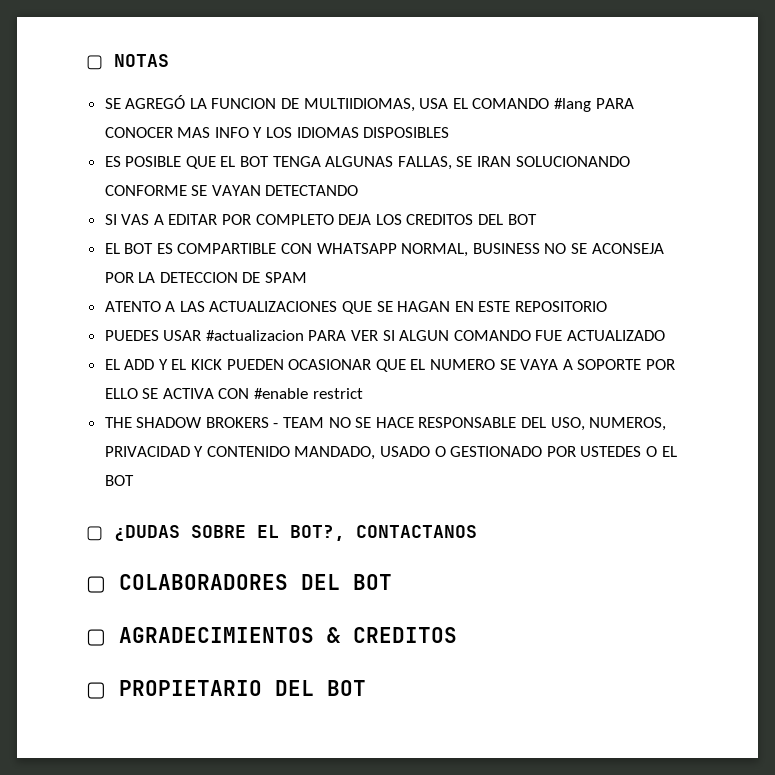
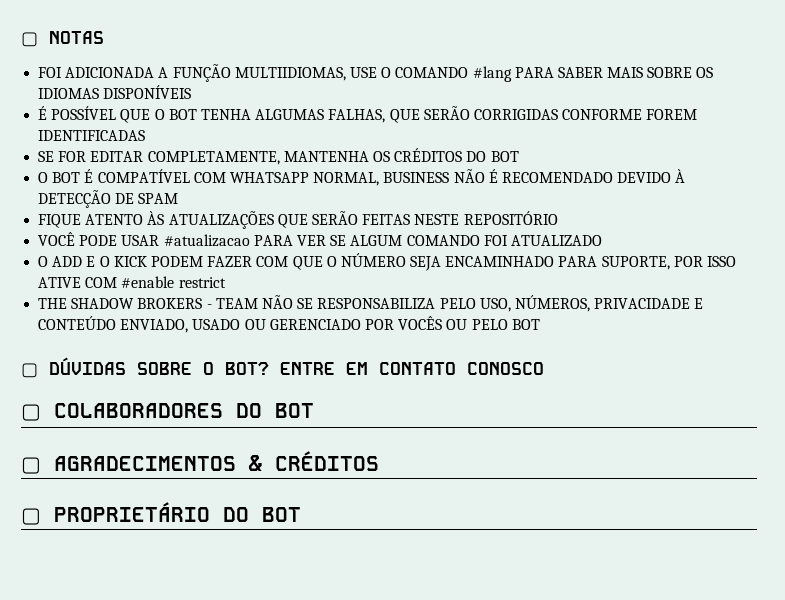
[104,95,634,112] [104,127,450,138] [104,156,630,170] [104,185,359,196] [104,214,537,225] [104,243,664,257] [104,272,308,283] [104,301,608,314] [104,330,666,341] [104,359,675,372] [104,388,250,399] SE AGREGÓ LA FUNCION DE MULTIIDIOMAS, USA EL COMANDO #lang PARA CONOCER MAS INFO Y LOS IDIOMAS DISPOSIBLES // ES POSIBLE QUE EL BOT TENGA ALGUNAS FALLAS, SE IRAN SOLUCIONANDO CONFORME SE VAYAN DETECTANDO // SI VAS A EDITAR POR COMPLETO DEJA LOS CREDITOS DEL BOT // EL BOT ES COMPARTIBLE CON WHATSAPP NORMAL, BUSINESS NO SE ACONSEJA POR LA DETECCION DE SPAM // ATENTO A LAS ACTUALIZACIONES QUE SE HAGAN EN ESTE REPOSITORIO // PUEDES USAR #actualizacion PARA VER SI ALGUN COMANDO FUE ACTUALIZADO // EL ADD Y EL KICK PUEDEN OCASIONAR QUE EL NUMERO SE VAYA A SOPORTE POR ELLO SE ACTIVA CON -> [38,64,714,82] [38,85,192,99] [38,106,698,123] [38,130,146,141] [38,148,519,165] [38,169,686,186] [38,190,179,208] [38,211,558,229] [38,232,602,247] [38,253,737,271] [38,277,118,288] FOI ADICIONADA A FUNÇÃO MULTIIDIOMAS, USE O COMANDO #lang PARA SABER MAIS SOBRE OS IDIOMAS DISPONÍVEIS // É POSSÍVEL QUE O BOT TENHA ALGUMAS FALHAS, QUE SERÃO CORRIGIDAS CONFORME FOREM IDENTIFICADAS // SE FOR EDITAR COMPLETAMENTE, MANTENHA OS CRÉDITOS DO BOT // O BOT É COMPATÍVEL COM WHATSAPP NORMAL, BUSINESS NÃO É RECOMENDADO DEVIDO À DETECÇÃO DE SPAM // FIQUE ATENTO ÀS ATUALIZAÇÕES QUE SERÃO FEITAS NESTE REPOSITÓRIO // VOCÊ PODE USAR #atualizacao PARA VER SE ALGUM COMANDO FOI ATUALIZADO // O ADD E O KICK PODEM FAZER COM QUE O NÚMERO SEJA ENCAMINHADO PARA SUPORTE, POR ISSO ATIVE COM
[328,417,667,431] [104,446,677,460] [104,475,134,486] [86,525,477,541] NO SE HACE RESPONSABLE DEL USO, NUMEROS, PRIVACIDAD Y CONTENIDO MANDADO, USADO O GESTIONADO POR USTEDES O EL BOT // ▢ ¿DUDAS SOBRE EL BOT?, CONTACTANOS -> [261,295,704,312] [38,316,540,333] [21,357,544,378] NÃO SE RESPONSABILIZA PELO USO, NÚMEROS, PRIVACIDADE E CONTEÚDO ENVIADO, USADO OU GERENCIADO POR VOCÊS OU PELO BOT // ▢ DÚVIDAS SOBRE O BOT? ENTRE EM CONTATO CONOSCO
[301,574,392,590] [86,627,457,646] [86,680,314,699] DEL BOT // ▢ AGRADECIMIENTOS & CREDITOS // ▢ PROPIETARIO DEL -> [236,403,314,418] [21,451,379,474] [21,502,249,525] DO BOT // ▢ AGRADECIMENTOS & CRÉDITOS // ▢ PROPRIETÁRIO DO

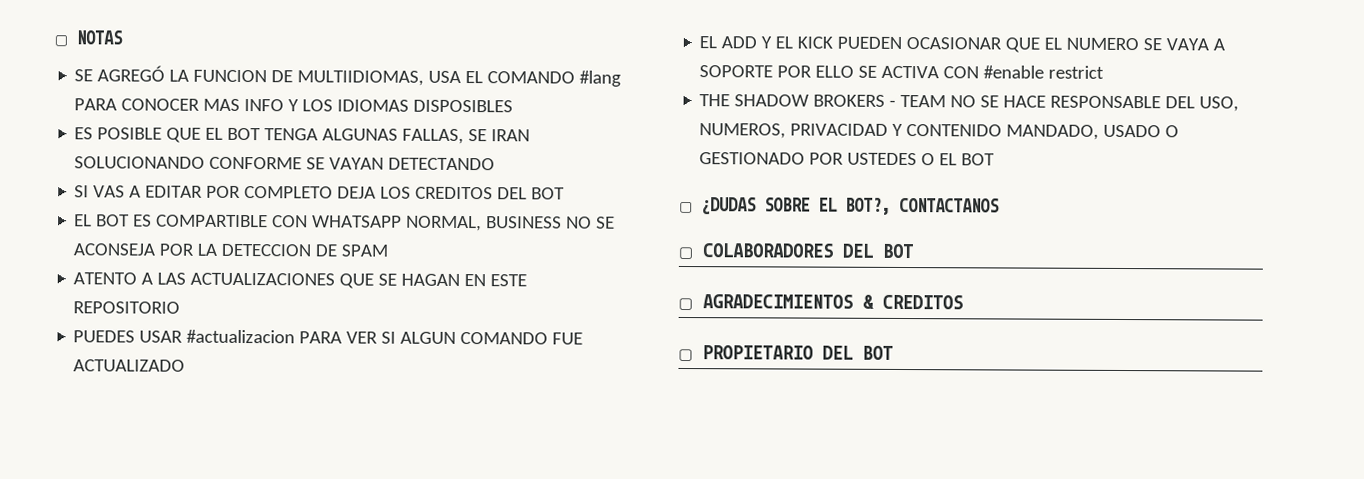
[38,64,714,82] [38,85,192,99] [38,106,698,123] [38,130,146,141] [38,148,519,165] [38,169,686,186] [38,190,179,208] [38,211,558,229] [38,232,602,247] [38,253,737,271] [38,277,118,288] FOI ADICIONADA A FUNÇÃO MULTIIDIOMAS, USE O COMANDO #lang PARA SABER MAIS SOBRE OS IDIOMAS DISPONÍVEIS // É POSSÍVEL QUE O BOT TENHA ALGUMAS FALHAS, QUE SERÃO CORRIGIDAS CONFORME FOREM IDENTIFICADAS // SE FOR EDITAR COMPLETAMENTE, MANTENHA OS CRÉDITOS DO BOT // O BOT É COMPATÍVEL COM WHATSAPP NORMAL, BUSINESS NÃO É RECOMENDADO DEVIDO À DETECÇÃO DE SPAM // FIQUE ATENTO ÀS ATUALIZAÇÕES QUE SERÃO FEITAS NESTE REPOSITÓRIO // VOCÊ PODE USAR #atualizacao PARA VER SE ALGUM COMANDO FOI ATUALIZADO // O ADD E O KICK PODEM FAZER COM QUE O NÚMERO SEJA ENCAMINHADO PARA SUPORTE, POR ISSO ATIVE COM -> [74,65,622,87] [74,98,514,113] [74,127,531,145] [74,156,496,171] [74,185,566,200] [74,214,616,232] [73,243,389,257] [73,272,528,289] [73,301,181,314] [73,329,584,345] [73,359,186,372] [699,36,1226,53] [699,65,980,79] SE AGREGÓ LA FUNCION DE MULTIIDIOMAS, USA EL COMANDO #lang PARA CONOCER MAS INFO Y LOS IDIOMAS DISPOSIBLES // ES POSIBLE QUE EL BOT TENGA ALGUNAS FALLAS, SE IRAN SOLUCIONANDO CONFORME SE VAYAN DETECTANDO // SI VAS A EDITAR POR COMPLETO DEJA LOS CREDITOS DEL BOT // EL BOT ES COMPARTIBLE CON WHATSAPP NORMAL, BUSINESS NO SE ACONSEJA POR LA DETECCION DE SPAM // ATENTO A LAS ACTUALIZACIONES QUE SE HAGAN EN ESTE REPOSITORIO // PUEDES USAR #actualizacion PARA VER SI ALGUN COMANDO FUE ACTUALIZADO // EL ADD Y EL KICK PUEDEN OCASIONAR QUE EL NUMERO SE VAYA A SOPORTE POR ELLO SE ACTIVA CON
[261,295,704,312] [38,316,540,333] [21,357,544,378] NÃO SE RESPONSABILIZA PELO USO, NÚMEROS, PRIVACIDADE E CONTEÚDO ENVIADO, USADO OU GERENCIADO POR VOCÊS OU PELO BOT // ▢ DÚVIDAS SOBRE O BOT? ENTRE EM CONTATO CONOSCO -> [950,95,1240,112] [699,123,1180,140] [699,152,996,166] [679,197,1000,215] NO SE HACE RESPONSABLE DEL USO, NUMEROS, PRIVACIDAD Y CONTENIDO MANDADO, USADO O GESTIONADO POR USTEDES O EL BOT // ▢ ¿DUDAS SOBRE EL BOT?, CONTACTANOS
[236,403,314,418] [21,451,379,474] [21,502,249,525] DO BOT // ▢ AGRADECIMENTOS & CRÉDITOS // ▢ PROPRIETÁRIO DO -> [842,243,913,259] [678,294,963,311] [678,345,853,362] DEL BOT // ▢ AGRADECIMIENTOS & CREDITOS // ▢ PROPIETARIO DEL

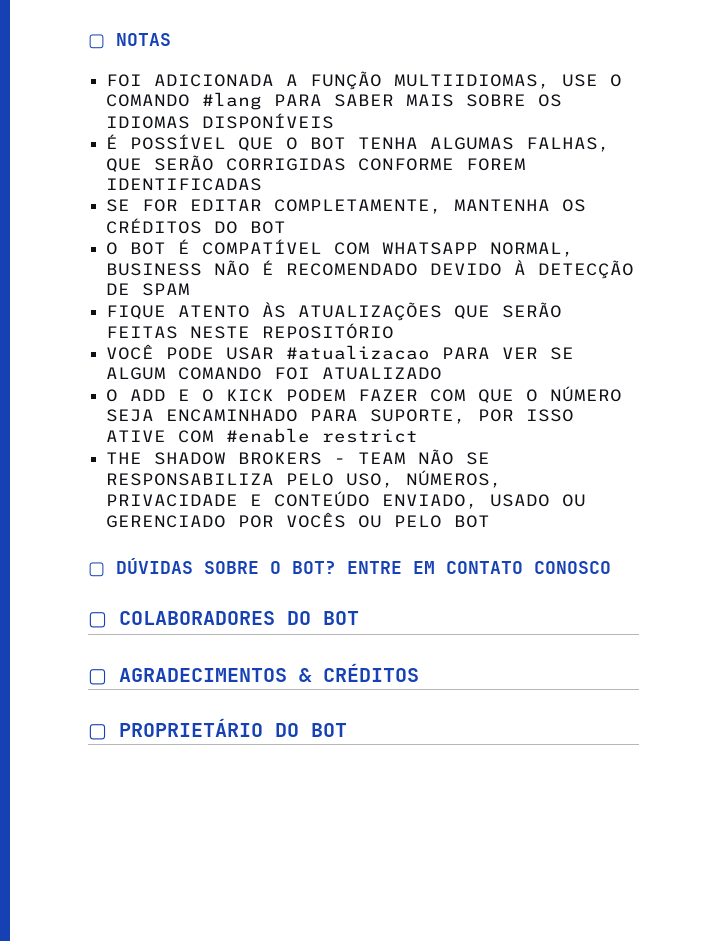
[74,65,622,87] [74,98,514,113] [74,127,531,145] [74,156,496,171] [74,185,566,200] [74,214,616,232] [73,243,389,257] [73,272,528,289] [73,301,181,314] [73,329,584,345] [73,359,186,372] [699,36,1226,53] [699,65,980,79] SE AGREGÓ LA FUNCION DE MULTIIDIOMAS, USA EL COMANDO #lang PARA CONOCER MAS INFO Y LOS IDIOMAS DISPOSIBLES // ES POSIBLE QUE EL BOT TENGA ALGUNAS FALLAS, SE IRAN SOLUCIONANDO CONFORME SE VAYAN DETECTANDO // SI VAS A EDITAR POR COMPLETO DEJA LOS CREDITOS DEL BOT // EL BOT ES COMPARTIBLE CON WHATSAPP NORMAL, BUSINESS NO SE ACONSEJA POR LA DETECCION DE SPAM // ATENTO A LAS ACTUALIZACIONES QUE SE HAGAN EN ESTE REPOSITORIO // PUEDES USAR #actualizacion PARA VER SI ALGUN COMANDO FUE ACTUALIZADO // EL ADD Y EL KICK PUEDEN OCASIONAR QUE EL NUMERO SE VAYA A SOPORTE POR ELLO SE ACTIVA CON -> [106,71,623,90] [106,92,563,110] [106,113,335,129] [106,134,611,152] [106,155,527,172] [106,178,263,191] [106,199,587,214] [106,218,287,234] [106,239,575,257] [106,260,635,279] [106,283,191,296] [106,302,563,321] [106,323,395,339] [106,344,575,360] [106,367,443,380] [106,386,623,403] [106,409,575,424] [106,430,215,443] FOI ADICIONADA A FUNÇÃO MULTIIDIOMAS, USE O COMANDO #lang PARA SABER MAIS SOBRE OS IDIOMAS DISPONÍVEIS // É POSSÍVEL QUE O BOT TENHA ALGUMAS FALHAS, QUE SERÃO CORRIGIDAS CONFORME FOREM IDENTIFICADAS // SE FOR EDITAR COMPLETAMENTE, MANTENHA OS CRÉDITOS DO BOT // O BOT É COMPATÍVEL COM WHATSAPP NORMAL, BUSINESS NÃO É RECOMENDADO DEVIDO À DETECÇÃO DE SPAM // FIQUE ATENTO ÀS ATUALIZAÇÕES QUE SERÃO FEITAS NESTE REPOSITÓRIO // VOCÊ PODE USAR #atualizacao PARA VER SE ALGUM COMANDO FOI ATUALIZADO // O ADD E O KICK PODEM FAZER COM QUE O NÚMERO SEJA ENCAMINHADO PARA SUPORTE, POR ISSO ATIVE COM
[950,95,1240,112] [699,123,1180,140] [699,152,996,166] [679,197,1000,215] NO SE HACE RESPONSABLE DEL USO, NUMEROS, PRIVACIDAD Y CONTENIDO MANDADO, USADO O GESTIONADO POR USTEDES O EL BOT // ▢ ¿DUDAS SOBRE EL BOT?, CONTACTANOS -> [418,449,491,465] [106,470,503,488] [106,491,587,509] [106,512,491,528] [88,558,611,577] NÃO SE RESPONSABILIZA PELO USO, NÚMEROS, PRIVACIDADE E CONTEÚDO ENVIADO, USADO OU GERENCIADO POR VOCÊS OU PELO BOT // ▢ DÚVIDAS SOBRE O BOT? ENTRE EM CONTATO CONOSCO
[842,243,913,259] [678,294,963,311] [678,345,853,362] DEL BOT // ▢ AGRADECIMIENTOS & CREDITOS // ▢ PROPIETARIO DEL -> [287,611,359,625] [88,663,419,685] [88,718,299,740] DO BOT // ▢ AGRADECIMENTOS & CRÉDITOS // ▢ PROPRIETÁRIO DO

